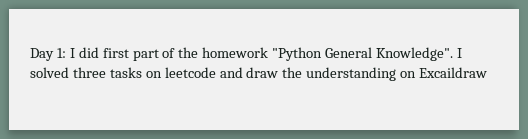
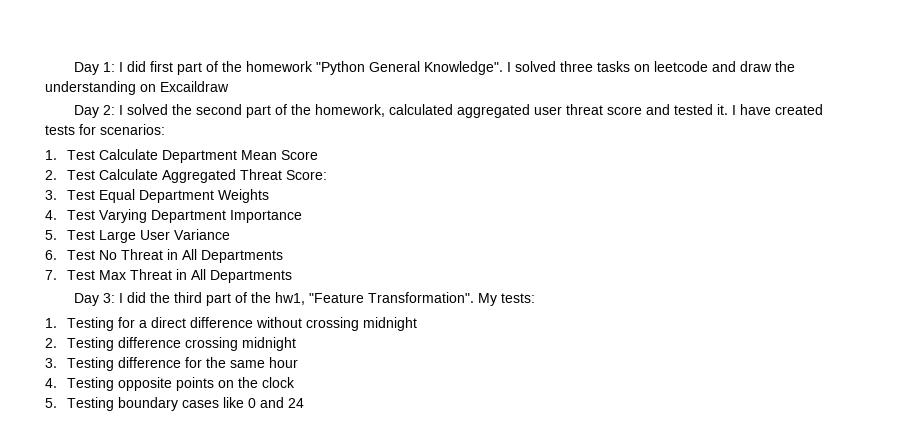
(488, 72) none -> [73,104,823,118] [45,124,165,135] [45,149,319,163] [45,169,328,183] [45,189,270,203] [45,209,303,223] [45,229,231,243] [45,249,284,263] [45,269,293,283] [73,292,535,306] [45,317,418,331] [45,337,297,351] [45,357,299,371] [45,377,296,391] [45,397,305,411] // Day 2: I solved the second part of the homework, calculated aggregated user threat score and tested it. I have created tests for scenarios: // 1. Test Calculate Department Mean Score // 2. Test Calculate Aggregated Threat Score: // 3. Test Equal Department Weights // 4. Test Varying Department Importance // 5. Test Large User Variance // 6. Test No Threat in All Departments // 7. Test Max Threat in All Departments // Day 3: I did the third part of the hw1, "Feature Transformation". My tests: // 1. Testing for a direct difference without crossing midnight // 2. Testing difference crossing midnight // 3. Testing difference for the same hour // 4. Testing opposite points on the clock // 5. Testing boundary cases like 0 and 24

